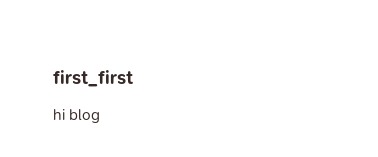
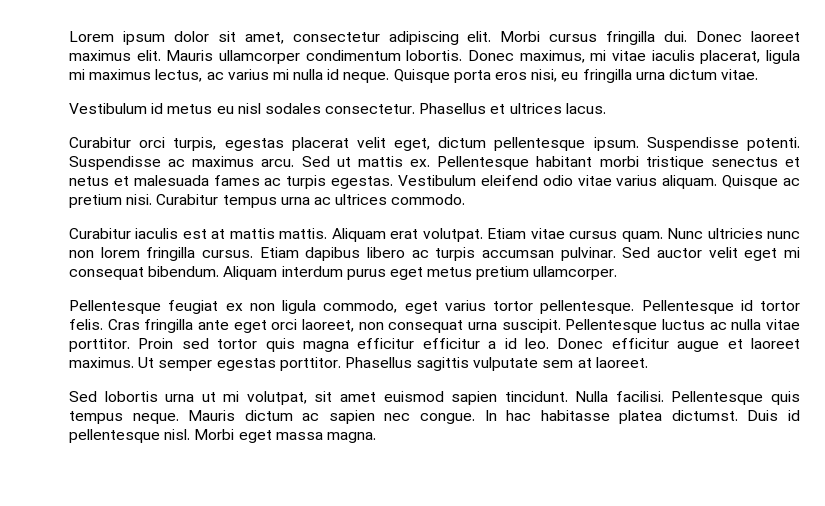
[53,70,133,87] [53,109,101,123] first_first // hi blog -> [69,31,800,45] [69,50,800,64] [69,69,759,83] [69,103,606,114] [69,137,800,151] [69,156,800,170] [69,175,800,189] [69,194,466,208] [69,228,800,242] [69,247,800,261] [69,266,618,280] [69,300,800,314] [69,319,800,333] [69,338,800,352] [69,357,648,371] [69,391,800,405] [69,410,800,424] [69,429,376,443] Lorem ipsum dolor sit amet, consectetur adipiscing elit. Morbi cursus fringilla dui. Donec laoreet maximus elit. Mauris ullamcorper condimentum lobortis. Donec maximus, mi vitae iaculis placerat, ligula mi maximus lectus, ac varius mi nulla id neque. Quisque porta eros nisi, eu fringilla urna dictum vitae. // Vestibulum id metus eu nisl sodales consectetur. Phasellus et ultrices lacus. // Curabitur orci turpis, egestas placerat velit eget, dictum pellentesque ipsum. Suspendisse potenti. Suspendisse ac maximus arcu. Sed ut mattis ex. Pellentesque habitant morbi tristique senectus et netus et malesuada fames ac turpis egestas. Vestibulum eleifend odio vitae varius aliquam. Quisque ac pretium nisi. Curabitur tempus urna ac ultrices commodo. // Curabitur iaculis est at mattis mattis. Aliquam erat volutpat. Etiam vitae cursus quam. Nunc ultricies nunc non lorem fringilla cursus. Etiam dapibus libero ac turpis accumsan pulvinar. Sed auctor velit eget mi consequat bibendum. Aliquam interdum purus eget metus pretium ullamcorper. // Pellentesque feugiat ex non ligula commodo, eget varius tortor pellentesque. Pellentesque id tortor felis. Cras fringilla ante eget orci laoreet, non consequat urna suscipit. Pellentesque luctus ac nulla vitae porttitor. Proin sed tortor quis magna efficitur efficitur a id leo. Donec efficitur augue et laoreet maximus. Ut semper egestas porttitor. Phasellus sagittis vulputate sem at laoreet. // Sed lobortis urna ut mi volutpat, sit amet euismod sapien tincidunt. Nulla facilisi. Pellentesque quis tempus neque. Mauris dictum ac sapien nec congue. In hac habitasse platea dictumst. Duis id pellentesque nisl. Morbi eget massa magna.

